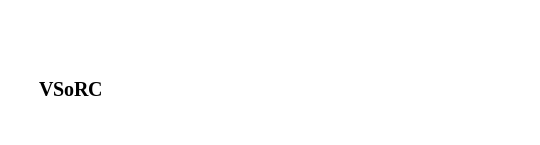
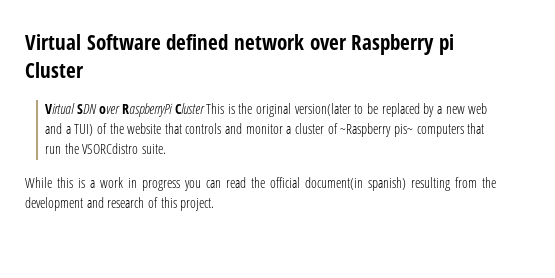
[39,82,102,96] VSoRC -> [25,34,455,55] [25,62,84,78] [44,103,488,117] [44,123,485,137] [44,143,166,154] [25,177,496,191] [25,197,215,211] Virtual Software defined network over Raspberry pi Cluster // Virtual SDN over RaspberryPi Cluster This is the original version(later to be replaced by a new web and a TUI) of the website that controls and monitor a cluster of ~Raspberry pis~ computers that run the VSORCdistro suite. // While this is a work in progress you can read the official document(in spanish) resulting from the development and research of this project.

